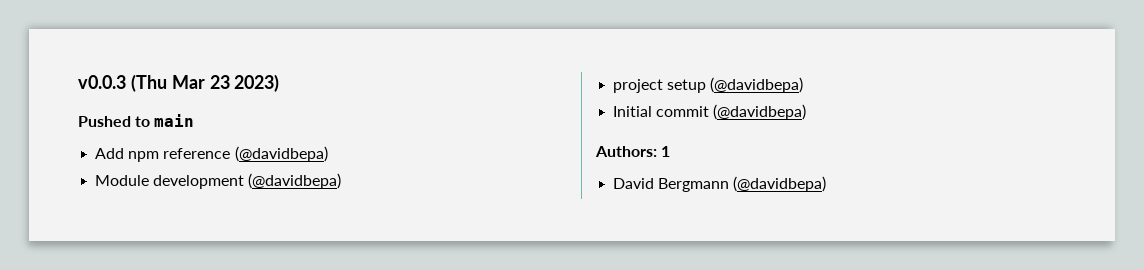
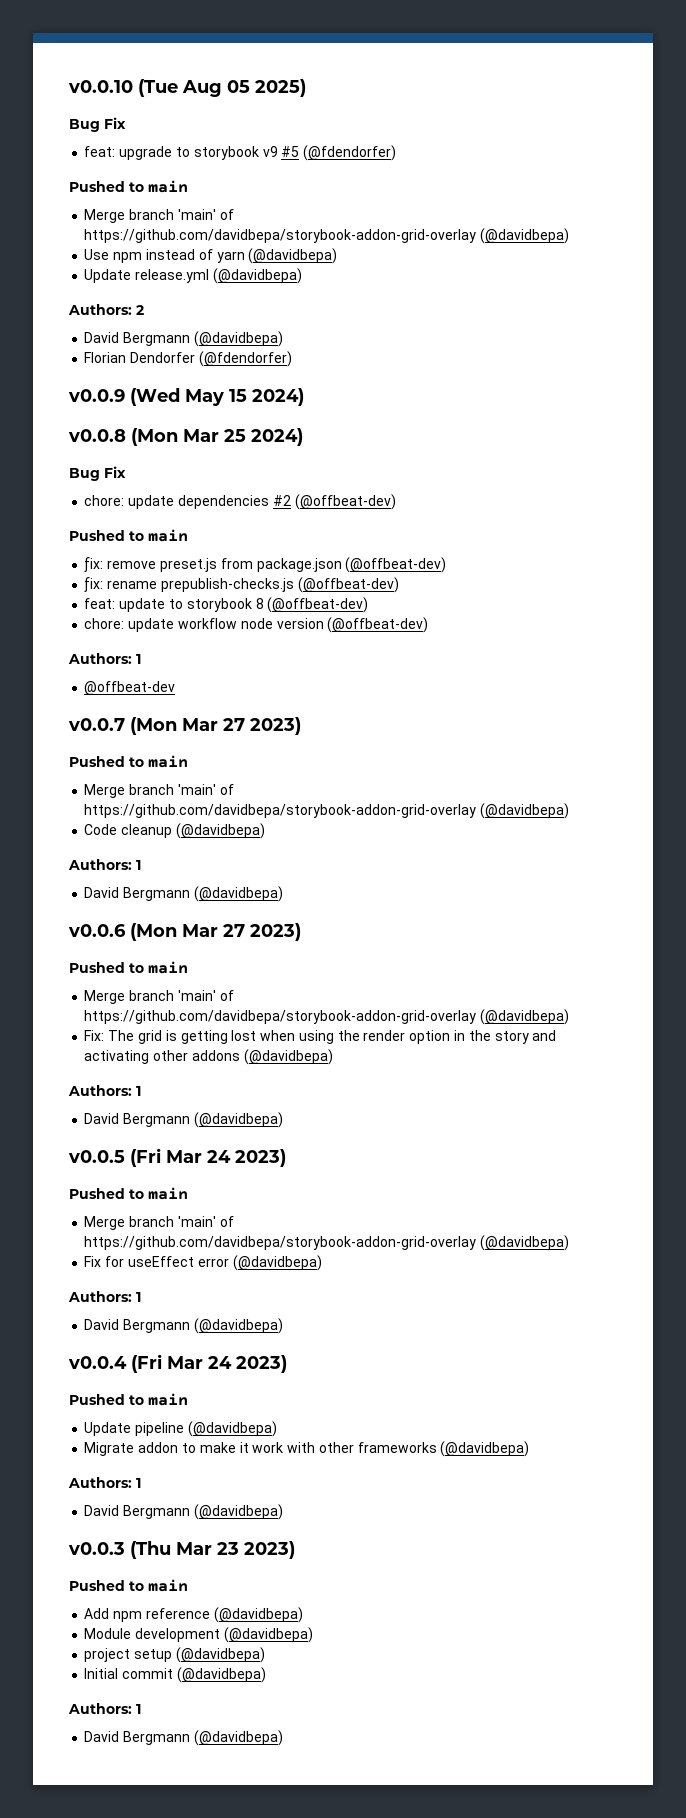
(78, 82) none -> [68,79,306,97] [69,117,126,132] [84,145,397,161] [69,180,188,193] [84,209,234,223] [84,228,570,244] [84,248,338,264] [84,268,302,284] [68,304,144,315] [84,331,283,347] [84,351,292,367] [68,388,304,406] [68,428,303,446] [69,466,126,481] [84,494,396,510] [69,529,188,542] [84,557,447,573] [84,577,399,593] [84,597,369,613] [84,617,429,633] [68,653,141,664] [84,681,176,695] [68,717,301,735] [69,755,188,768] [84,784,234,798] [84,803,570,819] [84,823,265,839] [68,859,141,870] [84,886,283,902] [68,923,301,941] [69,961,188,974] [84,990,234,1004] [84,1009,570,1025] [84,1030,557,1044] [84,1049,333,1065] [68,1085,141,1096] [84,1112,283,1128] [68,1148,286,1167] [69,1187,188,1200] [84,1216,234,1230] [84,1235,570,1251] [84,1255,322,1271] [68,1291,141,1302] [84,1318,283,1334] [68,1354,287,1373] [69,1393,188,1406] [84,1421,277,1437] [84,1441,530,1457] [68,1477,141,1488] [84,1504,283,1520] v0.0.10 (Tue Aug 05 2025) // Bug Fix // feat: upgrade to storybook v9 #5 (@fdendorfer) // Pushed to main // Merge branch 'main' of https://github.com/davidbepa/storybook-addon-grid-overlay (@davidbepa) // Use npm instead of yarn (@davidbepa) // Update release.yml (@davidbepa) // Authors: 2 // David Bergmann (@davidbepa) // Florian Dendorfer (@fdendorfer) // v0.0.9 (Wed May 15 2024) // v0.0.8 (Mon Mar 25 2024) // Bug Fix // chore: update dependencies #2 (@offbeat-dev) // Pushed to main // ƒix: remove preset.js from package.json (@offbeat-dev) // ƒix: rename prepublish-checks.js (@offbeat-dev) // feat: update to storybook 8 (@offbeat-dev) // chore: update workflow node version (@offbeat-dev) // Authors: 1 // @offbeat-dev // v0.0.7 (Mon Mar 27 2023) // Pushed to main // Merge branch 'main' of https://github.com/davidbepa/storybook-addon-grid-overlay (@davidbepa) // Code cleanup (@davidbepa) // Authors: 1 // David Bergmann (@davidbepa) // v0.0.6 (Mon Mar 27 2023) // Pushed to main // Merge branch 'main' of https://github.com/davidbepa/storybook-addon-grid-overlay (@davidbepa) // Fix: The grid is getting lost when using the render option in the story and activating other addons (@davidbepa) // Authors: 1 // David Bergmann (@davidbepa) // v0.0.5 (Fri Mar 24 2023) // Pushed to main // Merge branch 'main' of https://github.com/davidbepa/storybook-addon-grid-overlay (@davidbepa) // Fix for useEffect error (@davidbepa) // Authors: 1 // David Bergmann (@davidbepa) // v0.0.4 (Fri Mar 24 2023) // Pushed to main // Update pipeline (@davidbepa) // Migrate addon to make it work with other frameworks (@davidbepa) // Authors: 1 // David Bergmann (@davidbepa) //

